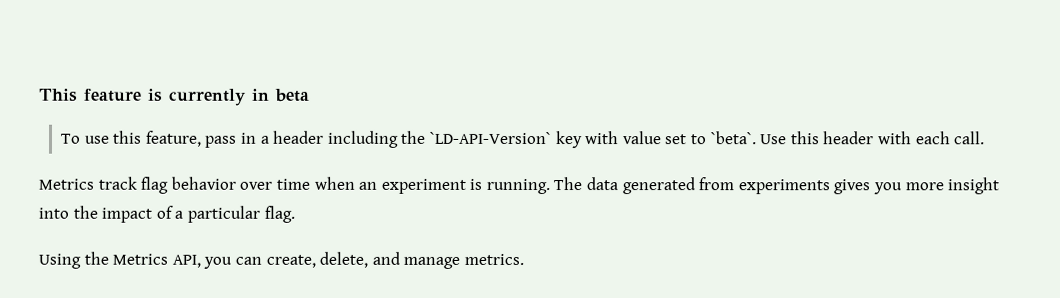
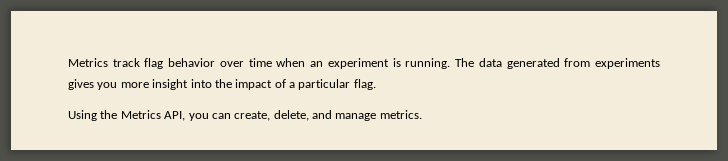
[39,88,310,106] [61,130,986,149] This feature is currently in beta // To use this feature, pass in a header including the `LD-API-Version` key with value set to `beta`. Use this header with each call. // -> (68, 62) none

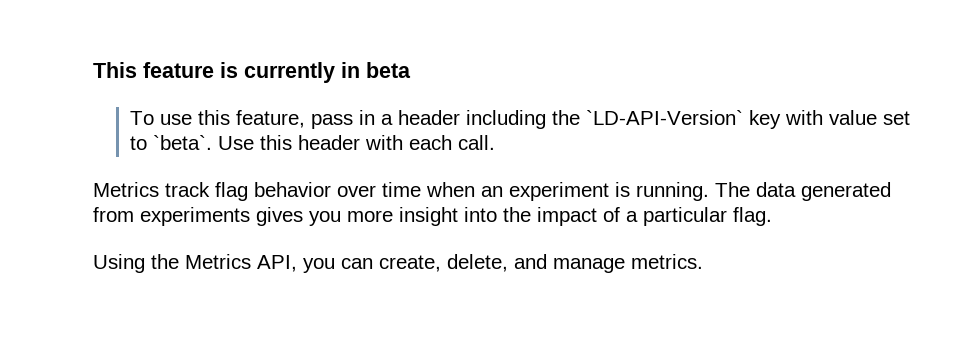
(68, 62) none -> [93,62,411,83] [129,110,910,129] [129,135,495,150] This feature is currently in beta // To use this feature, pass in a header including the `LD-API-Version` key with value set to `beta`. Use this header with each call. //

